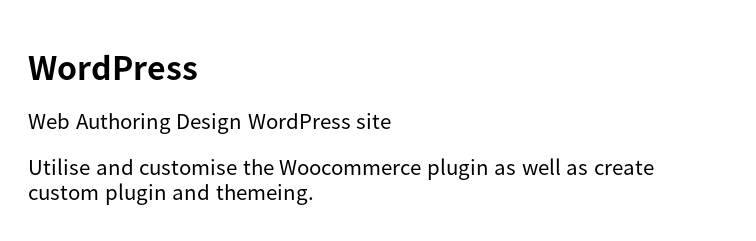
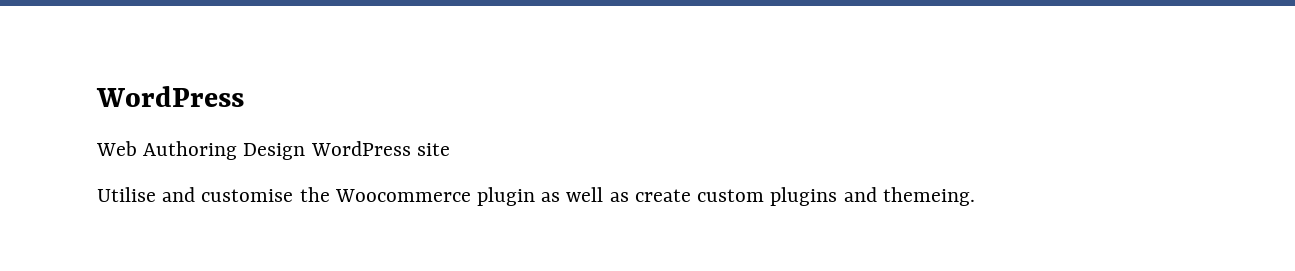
[104,183,167,205] plugin -> [770,187,838,206] plugins

